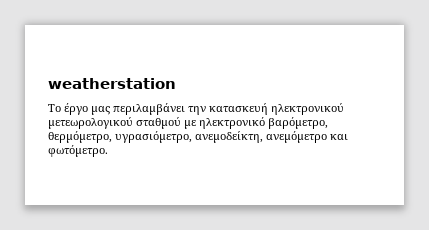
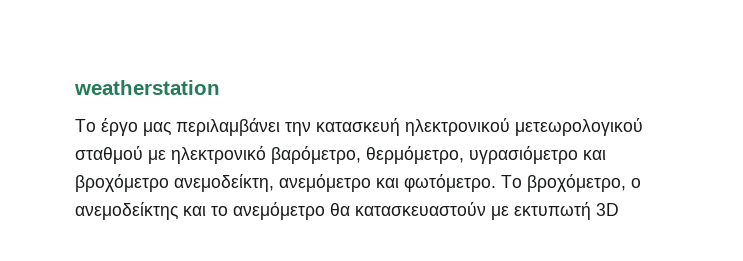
[115,131,192,143] υγρασιόμετρο, -> [469,146,606,164] [75,174,169,192] υγρασιόμετρο και βροχόμετρο
(108, 151) none -> [501,174,641,192] [75,202,619,220] Το βροχόμετρο, ο ανεμοδείκτης και το ανεμόμετρο θα κατασκευαστούν με εκτυπωτή 3D

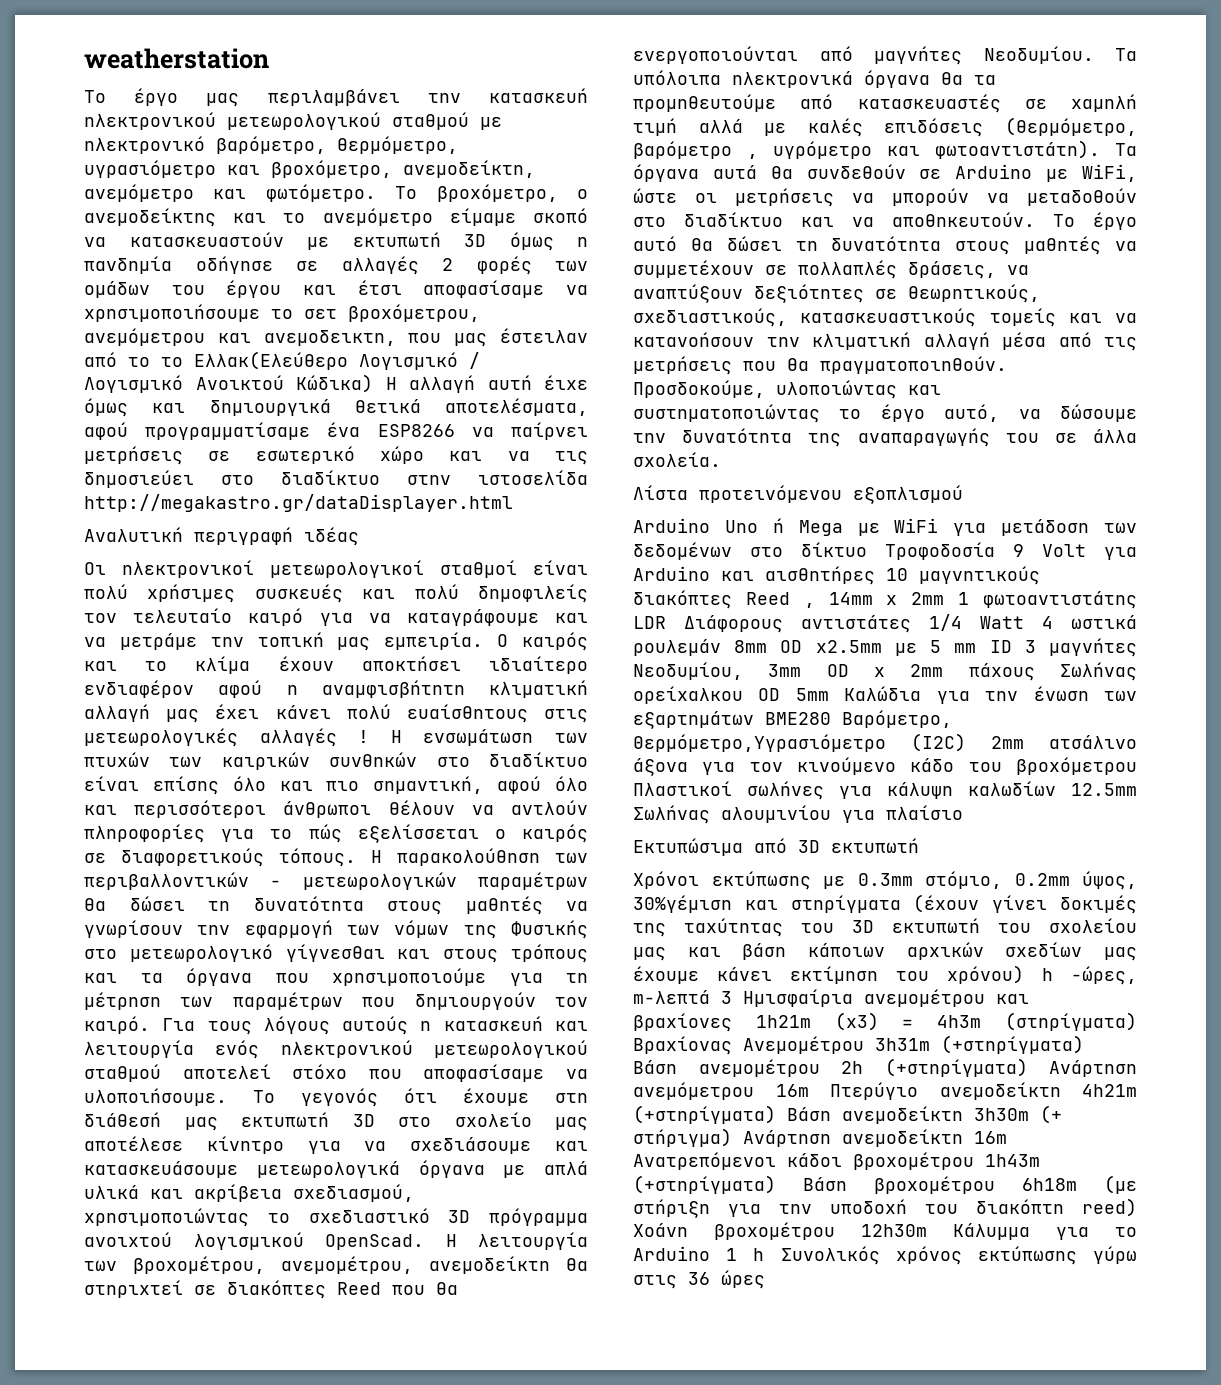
[75,174,169,192] βροχόμετρο -> [271,160,392,178] βροχόμετρο,
[330,203,350,216] θα -> [449,208,588,226] [84,237,106,247] είμαμε σκοπό να
(619, 209) none -> [509,232,588,251] [84,256,588,275] [84,280,588,298] [84,304,480,322] [84,328,588,347] [84,351,480,370] [84,374,588,393] [84,398,588,417] [84,422,588,440] [84,446,588,465] [84,470,588,488] [84,494,513,512] [84,527,359,546] [84,560,588,578] [84,584,588,603] [84,608,588,626] [84,632,588,651] [84,656,588,674] [84,680,588,698] [84,704,588,723] [84,728,588,747] [84,752,588,770] [84,776,588,795] [84,800,588,818] [84,824,588,844] [84,848,588,867] [84,872,588,890] [84,896,588,915] [84,920,588,939] [84,944,588,963] [84,968,588,986] [84,992,588,1010] [84,1016,588,1035] [84,1040,588,1059] [84,1064,588,1082] [84,1088,588,1107] [84,1112,588,1131] [84,1136,588,1154] [84,1160,588,1178] [84,1184,414,1202] [84,1208,588,1227] [84,1232,588,1250] [84,1256,588,1274] [84,1280,458,1299] [633,46,1137,65] [633,70,996,88] [633,94,1137,113] [633,117,1137,137] [633,140,1137,159] [633,164,1137,182] [633,188,1137,207] [633,212,1137,230] [633,236,1137,255] [633,260,1029,279] [633,284,1040,304] [633,308,1137,327] [633,332,1137,351] [633,356,1007,375] [633,380,941,399] [633,404,1137,423] [633,428,1137,447] [633,452,721,467] [633,485,963,505] [633,518,1137,536] [633,542,1137,560] [633,566,1040,585] [633,590,1137,609] [633,614,1137,633] [633,638,1137,657] [633,662,1137,681] [633,686,1137,704] [633,710,952,730] [633,733,1137,752] [633,757,1137,777] [633,781,1137,800] [633,805,963,824] [633,838,919,856] [633,871,1137,890] [633,894,1137,914] [633,918,1137,937] [633,942,1137,961] [633,965,1137,985] [633,989,1029,1007] [633,1012,1137,1032] [633,1035,1084,1055] [633,1058,1137,1077] [633,1082,1137,1100] [633,1105,1062,1124] [633,1128,1007,1147] [633,1152,1040,1170] [633,1175,1137,1194] [633,1198,1137,1219] [633,1222,1137,1240] [633,1246,1137,1265] [633,1270,765,1289] όμως η πανδημία οδήγησε σε αλλαγές 2 φορές των ομάδων του έργου και έτσι αποφασίσαμε να χρησιμοποιήσουμε το σετ βροχόμετρου, ανεμόμετρου και ανεμοδεικτη, που μας έστειλαν από το το Ελλακ(Ελεύθερο Λογισμικό / Λογισμικό Ανοικτού Κώδικα) Η αλλαγή αυτή έιχε όμως και δημιουργικά θετικά αποτελέσματα, αφού προγραμματίσαμε ένα ESP8266 να παίρνει μετρήσεις σε εσωτερικό χώρο και να τις δημοσιεύει στο διαδίκτυο στην ιστοσελίδα http://megakastro.gr/dataDisplayer.html // Αναλυτική περιγραφή ιδέας // Οι ηλεκτρονικοί μετεωρολογικοί σταθμοί είναι πολύ χρήσιμες συσκευές και πολύ δημοφιλείς τον τελευταίο καιρό για να καταγράφουμε και να μετράμε την τοπική μας εμπειρία. Ο καιρός και το κλίμα έχουν αποκτήσει ιδιαίτερο ενδιαφέρον αφού η αναμφισβήτητη κλιματική αλλαγή μας έχει κάνει πολύ ευαίσθητους στις μετεωρολογικές αλλαγές ! Η ενσωμάτωση των πτυχών των καιρικών συνθηκών στο διαδίκτυο είναι επίσης όλο και πιο σημαντική, αφού όλο και περισσότεροι άνθρωποι θέλουν να αντλούν πληροφορίες για το πώς εξελίσσεται ο καιρός σε διαφορετικούς τόπους. Η παρακολούθηση των περιβαλλοντικών - μετεωρολογικών παραμέτρων θα δώσει τη δυνατότητα στους μαθητές να γνωρίσουν την εφαρμογή των νόμων της Φυσικής στο μετεωρολογικό γίγνεσθαι και στους τρόπους και τα όργανα που χρησιμοποιούμε για τη μέτρηση των παραμέτρων που δημιουργούν τον καιρό. Για τους λόγους αυτούς η κατασκευή και λειτουργία ενός ηλεκτρονικού μετεωρολογικού σταθμού αποτελεί στόχο που αποφασίσαμε να υλοποιήσουμε. Το γεγονός ότι έχουμε στη διάθεσή μας εκτυπωτή 3D στο σχολείο μας αποτέλεσε κίνητρο για να σχεδιάσουμε και κατασκευάσουμε μετεωρολογικά όργανα με απλά υλικά και ακρίβεια σχεδιασμού, χρησιμοποιώντας το σχεδιαστικό 3D πρόγραμμα ανοιχτού λογισμικού OpenScad. Η λειτουργία των βροχομέτρου, ανεμομέτρου, ανεμοδείκτη θα στηριχτεί σε διακόπτες Reed που θα ενεργοποιούνται από μαγνήτες Νεοδυμίου. Τα υπόλοιπα ηλεκτρονικά όργανα θα τα προμηθευτούμε από κατασκευαστές σε χαμηλή τιμή αλλά με καλές επιδόσεις (θερμόμετρο, βαρόμετρο , υγρόμετρο και φωτοαντιστάτη). Τα όργανα αυτά θα συνδεθούν σε Arduino με WiFi, ώστε οι μετρήσεις να μπορούν να μεταδοθούν στο διαδίκτυο και να αποθηκευτούν. Το έργο αυτό θα δώσει τη δυνατότητα στους μαθητές να συμμετέχουν σε πολλαπλές δράσεις, να αναπτύξουν δεξιότητες σε θεωρητικούς, σχεδιαστικούς, κατασκευαστικούς τομείς και να κατανοήσουν την κλιματική αλλαγή μέσα από τις μετρήσεις που θα πραγματοποιηθούν. Προσδοκούμε, υλοποιώντας και συστηματοποιώντας το έργο αυτό, να δώσουμε την δυνατότητα της αναπαραγωγής του σε άλλα σχολεία. // Λίστα προτεινόμενου εξοπλισμού // Arduino Uno ή Mega με WiFi για μετάδοση των δεδομένων στο δίκτυο Τροφοδοσία 9 Volt για Arduino και αισθητήρες 10 μαγνητικούς διακόπτες Reed , 14mm x 2mm 1 φωτοαντιστάτης LDR Διάφορους αντιστάτες 1/4 Watt 4 ωστικά ρουλεμάν 8mm OD x2.5mm με 5 mm ID 3 μαγνήτες Νεοδυμίου, 3mm OD x 2mm πάχους Σωλήνας ορείχαλκου OD 5mm Καλώδια για την ένωση των εξαρτημάτων BMΕ280 Βαρόμετρο, Θερμόμετρο,Υγρασιόμετρο (I2C) 2mm ατσάλινο άξονα για τον κινούμενο κάδο του βροχόμετρου Πλαστικοί σωλήνες για κάλυψη καλωδίων 12.5mm Σωλήνας αλουμινίου για πλαίσιο // Εκτυπώσιμα από 3D εκτυπωτή // Χρόνοι εκτύπωσης με 0.3mm στόμιο, 0.2mm ύψος, 30%γέμιση και στηρίγματα (έχουν γίνει δοκιμές της ταχύτητας του 3D εκτυπωτή του σχολείου μας και βάση κάποιων αρχικών σχεδίων μας έχουμε κάνει εκτίμηση του χρόνου) h -ώρες, m-λεπτά 3 Ημισφαίρια ανεμομέτρου και βραχίονες 1h21m (x3) = 4h3m (στηρίγματα) Βραχίονας Ανεμομέτρου 3h31m (+στηρίγματα) Βάση ανεμομέτρου 2h (+στηρίγματα) Ανάρτηση ανεμόμετρου 16m Πτερύγιο ανεμοδείκτη 4h21m (+στηρίγματα) Βάση ανεμοδείκτη 3h30m (+ στήριγμα) Ανάρτηση ανεμοδείκτη 16m Ανατρεπόμενοι κάδοι βροχομέτρου 1h43m (+στηρίγματα) Βάση βροχομέτρου 6h18m (με στήριξη για την υποδοχή του διακόπτη reed) Χοάνη βροχομέτρου 12h30m Κάλυμμα για το Arduino 1 h Συνολικός χρόνος εκτύπωσης γύρω στις 36 ώρες

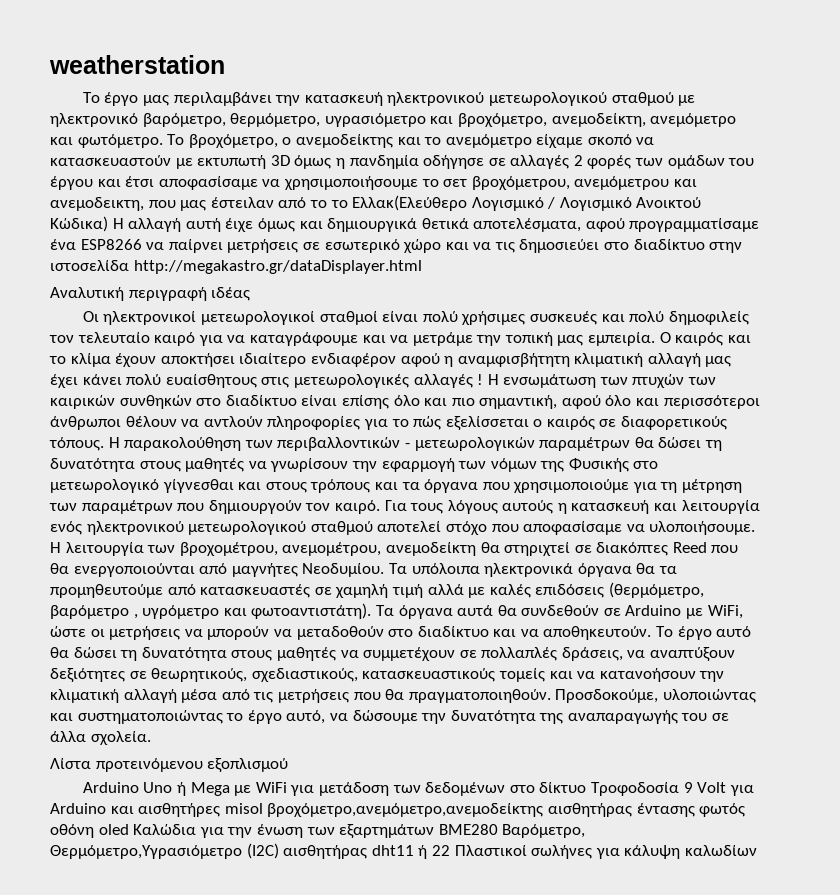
[449,208,516,226] είμαμε -> [536,134,584,148] είχαμε
[253,1088,588,1107] [84,1112,588,1131] [84,1136,588,1154] [84,1160,588,1178] [84,1184,414,1202] [84,1208,588,1227] [84,1232,424,1250] Το γεγονός ότι έχουμε στη διάθεσή μας εκτυπωτή 3D στο σχολείο μας αποτέλεσε κίνητρο για να σχεδιάσουμε και κατασκευάσουμε μετεωρολογικά όργανα με απλά υλικά και ακρίβεια σχεδιασμού, χρησιμοποιώντας το σχεδιαστικό 3D πρόγραμμα ανοιχτού λογισμικού OpenScad. -> (756, 528) none
[886,566,1040,585] [633,590,1137,609] [633,614,1137,633] [633,638,1137,657] [633,662,1137,681] [633,686,829,704] 10 μαγνητικούς διακόπτες Reed , 14mm x 2mm 1 φωτοαντιστάτης LDR Διάφορους αντιστάτες 1/4 Watt 4 ωστικά ρουλεμάν 8mm OD x2.5mm με 5 mm ID 3 μαγνήτες Νεοδυμίου, 3mm OD x 2mm πάχους Σωλήνας ορείχαλκου OD 5mm -> [224,803,746,817] [50,824,129,838] misol βροχόμετρο,ανεμόμετρο,ανεμοδείκτης αισθητήρας έντασης φωτός οθόνη oled
[991,735,1137,749] [633,757,1137,777] 2mm ατσάλινο άξονα για τον κινούμενο κάδο του βροχόμετρου -> [283,845,450,859] αισθητήρας dht11 ή 22
[1071,783,1137,796] [633,805,963,824] [633,838,919,856] [633,871,1137,890] [633,894,1137,914] [633,918,1137,937] [633,942,1137,961] [633,965,1137,985] [633,989,1029,1007] [633,1012,1137,1032] [633,1035,1084,1055] [633,1058,1137,1077] [633,1082,1137,1100] [633,1105,1062,1124] [633,1128,1007,1147] [633,1152,1040,1170] [633,1175,1137,1194] [633,1198,1137,1219] [633,1222,1137,1240] [633,1246,1137,1265] [633,1270,765,1289] 12.5mm Σωλήνας αλουμινίου για πλαίσιο // Εκτυπώσιμα από 3D εκτυπωτή // Χρόνοι εκτύπωσης με 0.3mm στόμιο, 0.2mm ύψος, 30%γέμιση και στηρίγματα (έχουν γίνει δοκιμές της ταχύτητας του 3D εκτυπωτή του σχολείου μας και βάση κάποιων αρχικών σχεδίων μας έχουμε κάνει εκτίμηση του χρόνου) h -ώρες, m-λεπτά 3 Ημισφαίρια ανεμομέτρου και βραχίονες 1h21m (x3) = 4h3m (στηρίγματα) Βραχίονας Ανεμομέτρου 3h31m (+στηρίγματα) Βάση ανεμομέτρου 2h (+στηρίγματα) Ανάρτηση ανεμόμετρου 16m Πτερύγιο ανεμοδείκτη 4h21m (+στηρίγματα) Βάση ανεμοδείκτη 3h30m (+ στήριγμα) Ανάρτηση ανεμοδείκτη 16m Ανατρεπόμενοι κάδοι βροχομέτρου 1h43m (+στηρίγματα) Βάση βροχομέτρου 6h18m (με στήριξη για την υποδοχή του διακόπτη reed) Χοάνη βροχομέτρου 12h30m Κάλυμμα για το Arduino 1 h Συνολικός χρόνος εκτύπωσης γύρω στις 36 ώρες -> (757, 850) none

